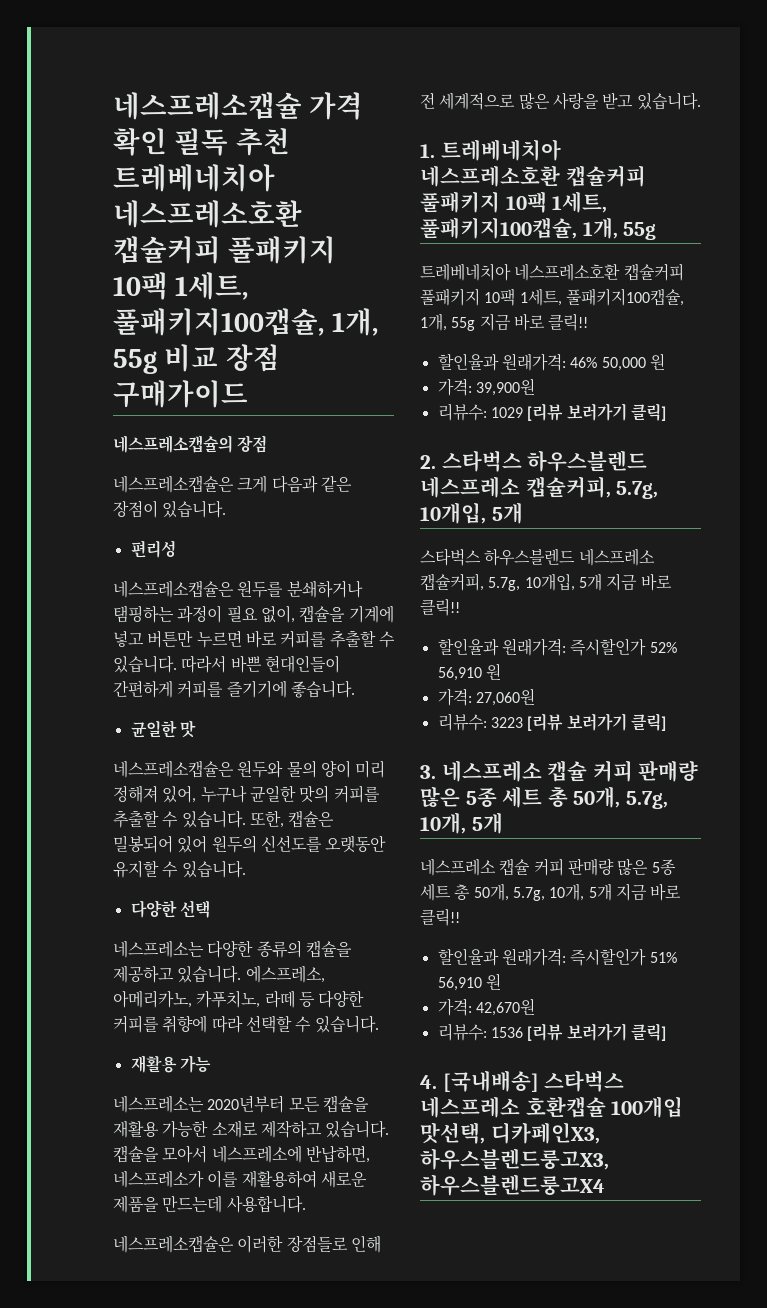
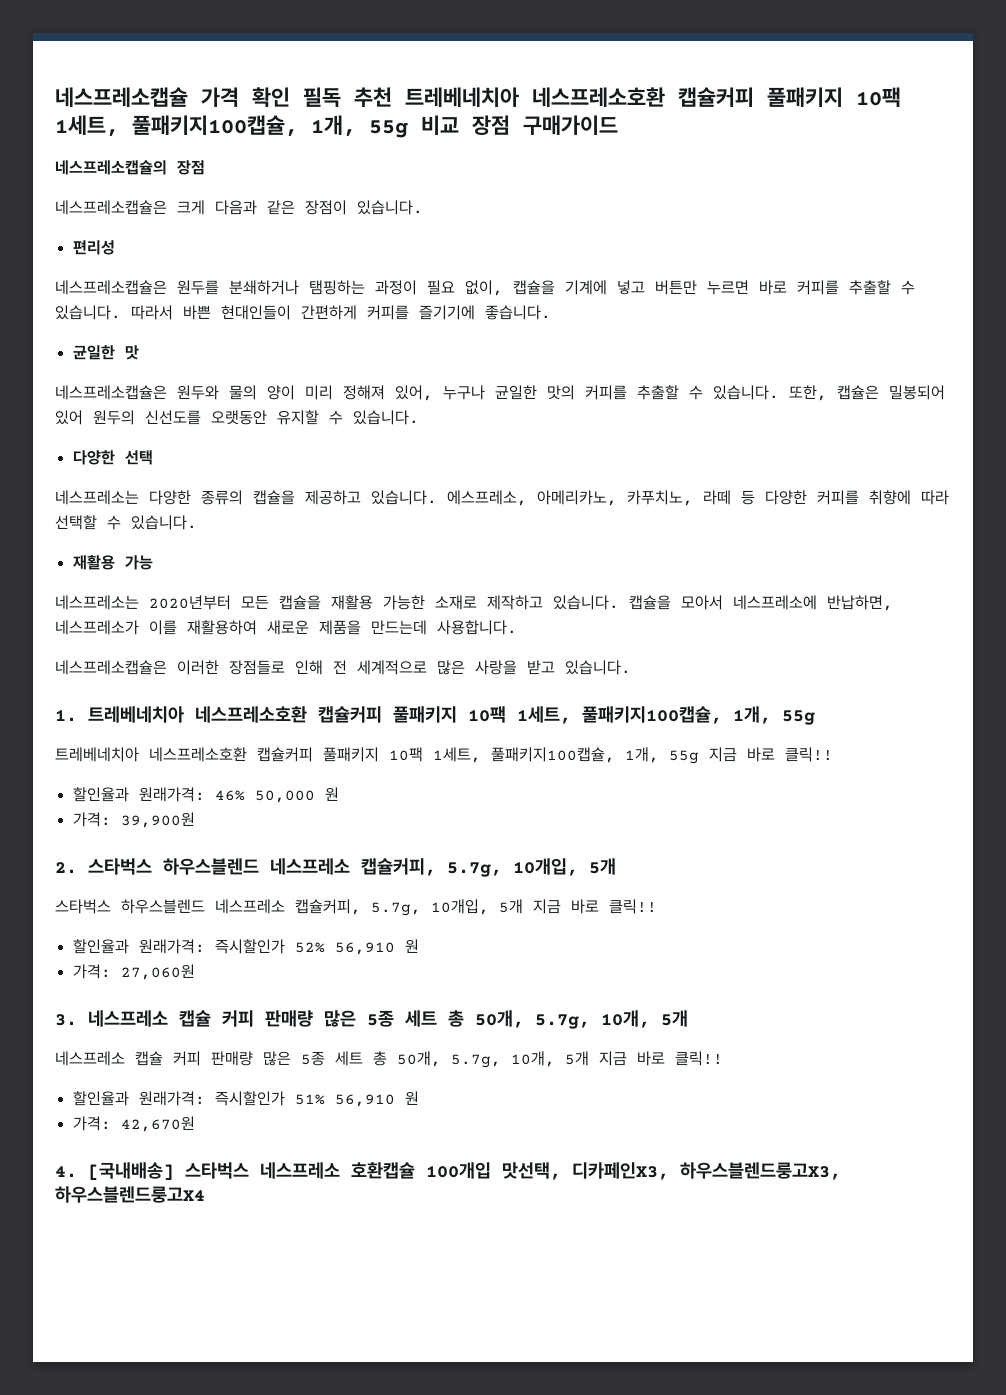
[437,403,666,421] // 리뷰수: 1029 [리뷰 보러가기 클릭] -> (195, 820) none
[437,713,666,731] // 리뷰수: 3223 [리뷰 보러가기 클릭] -> (195, 972) none
[437,1023,666,1041] // 리뷰수: 1536 [리뷰 보러가기 클릭] -> (195, 1124) none

